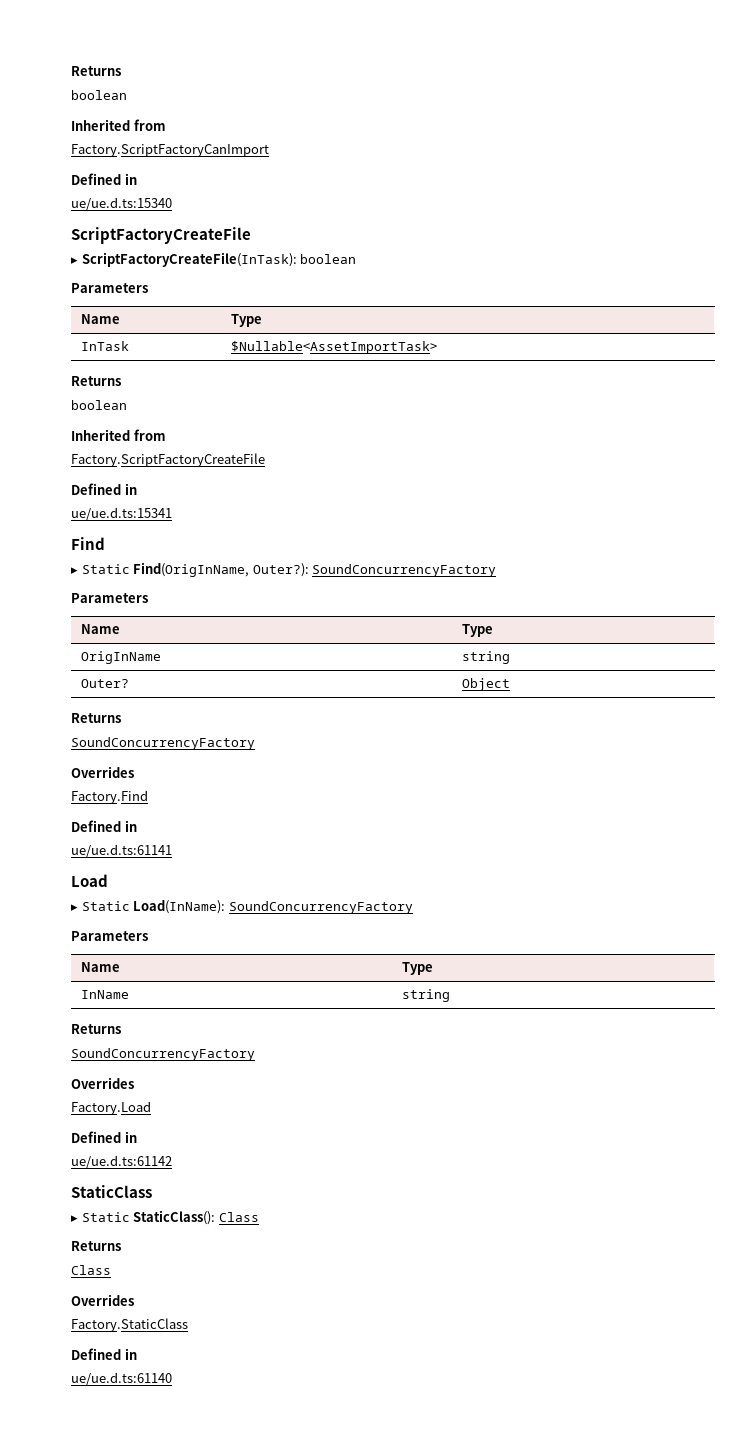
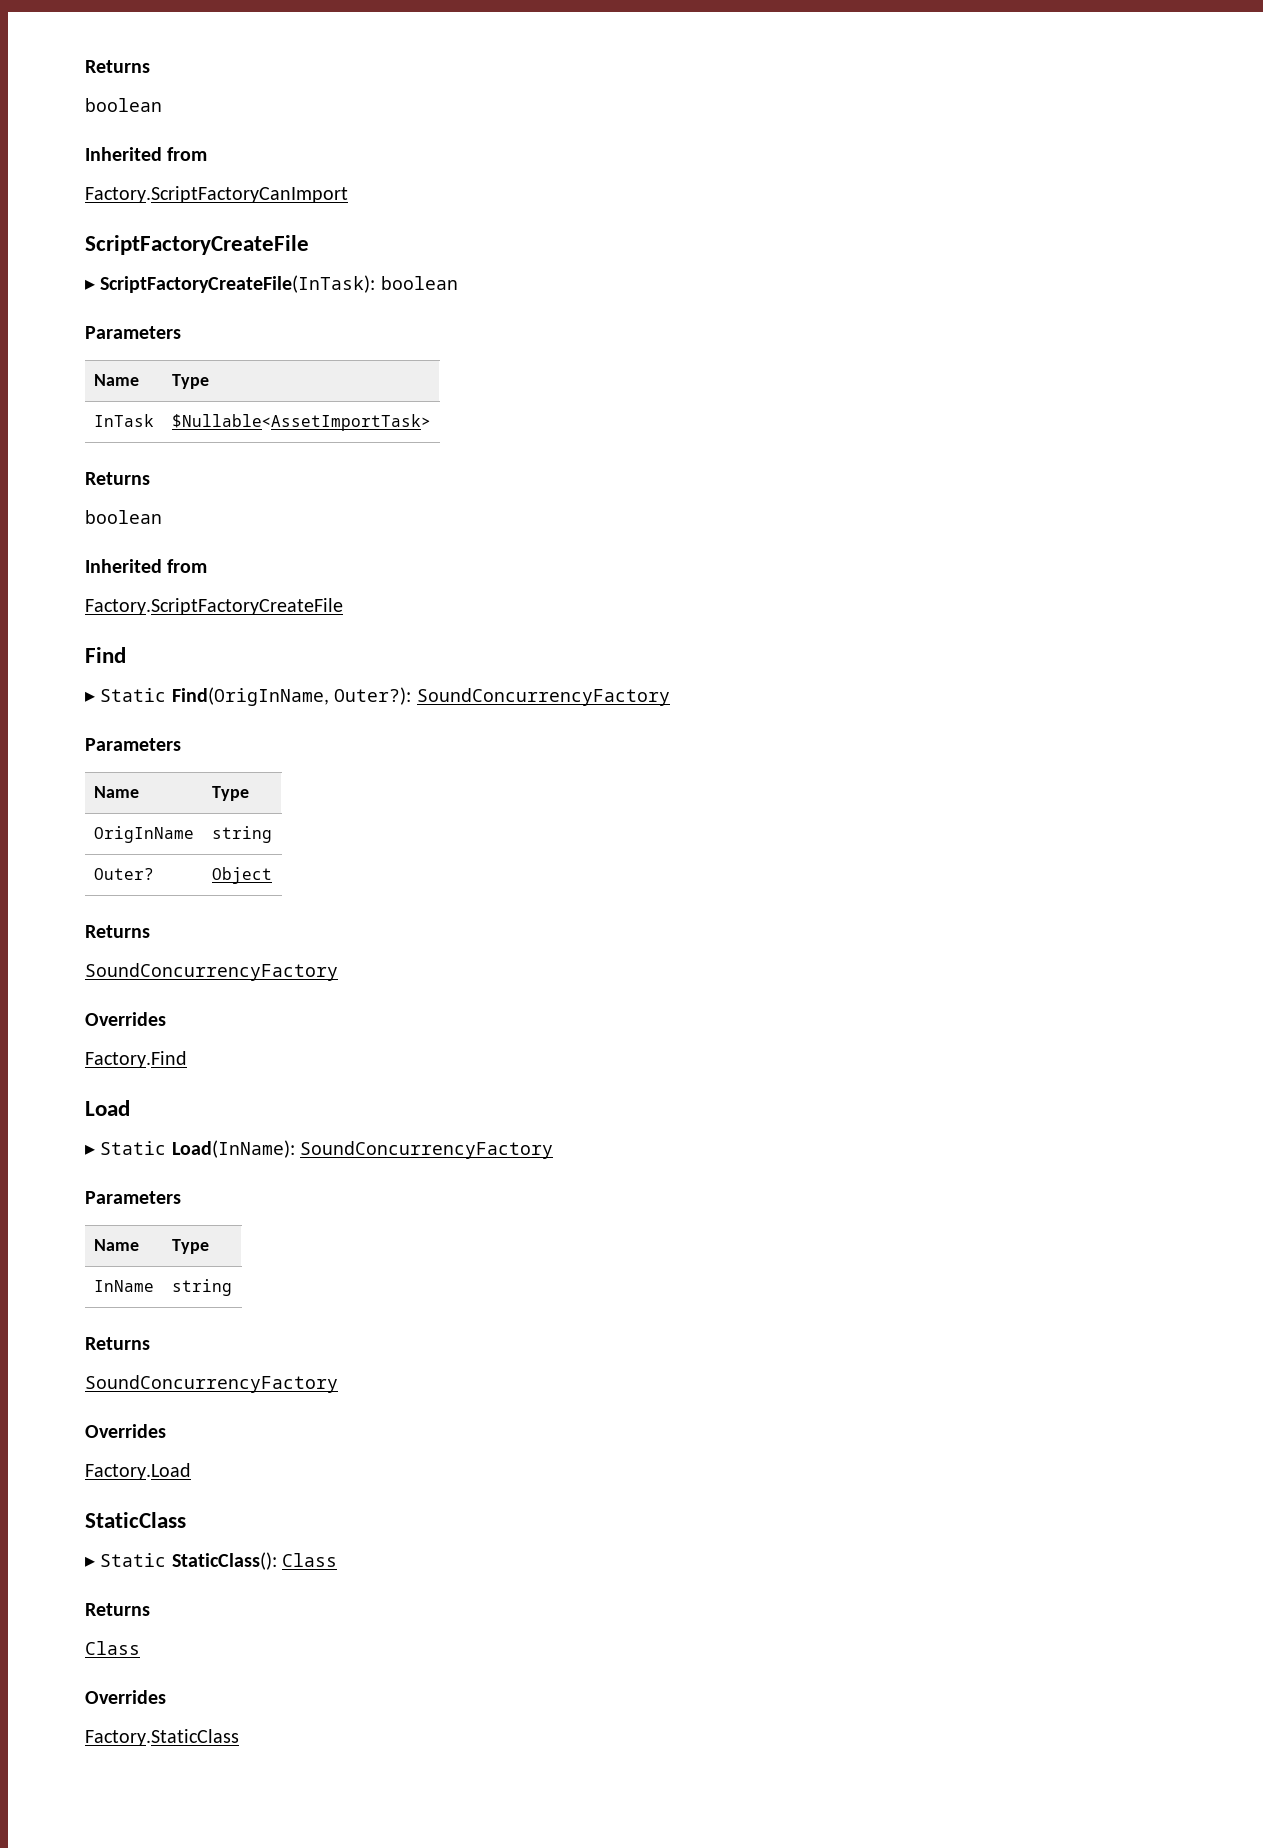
[71,173,137,185] [71,197,172,211] // Defined in // ue/ue.d.ts:15340 -> (348, 194) none
[71,483,137,495] [71,507,172,521] // Defined in // ue/ue.d.ts:15341 -> (343, 606) none
[71,820,137,832] [71,844,172,858] // Defined in // ue/ue.d.ts:61141 -> (187, 1059) none
[71,1131,137,1143] [71,1155,172,1169] // Defined in // ue/ue.d.ts:61142 -> (191, 1471) none
[71,1348,137,1360] [71,1372,172,1386] // Defined in // ue/ue.d.ts:61140 -> (239, 1737) none

